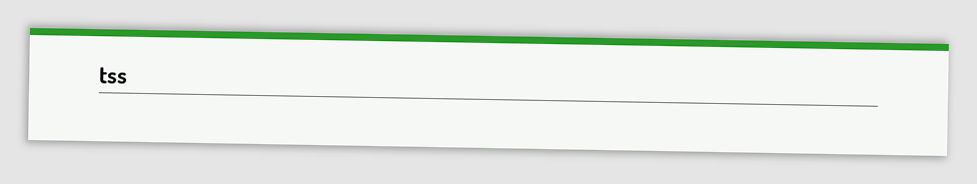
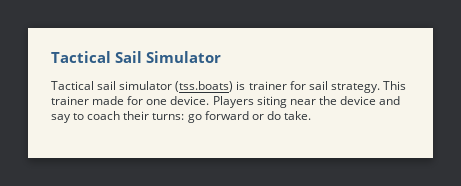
[99,67,128,84] tss -> [51,51,221,63] [51,81,406,93] [51,96,401,108] [51,111,311,123] Tactical Sail Simulator // Tactical sail simulator (tss.boats) is trainer for sail strategy. This trainer made for one device. Players siting near the device and say to coach their turns: go forward or do take.

